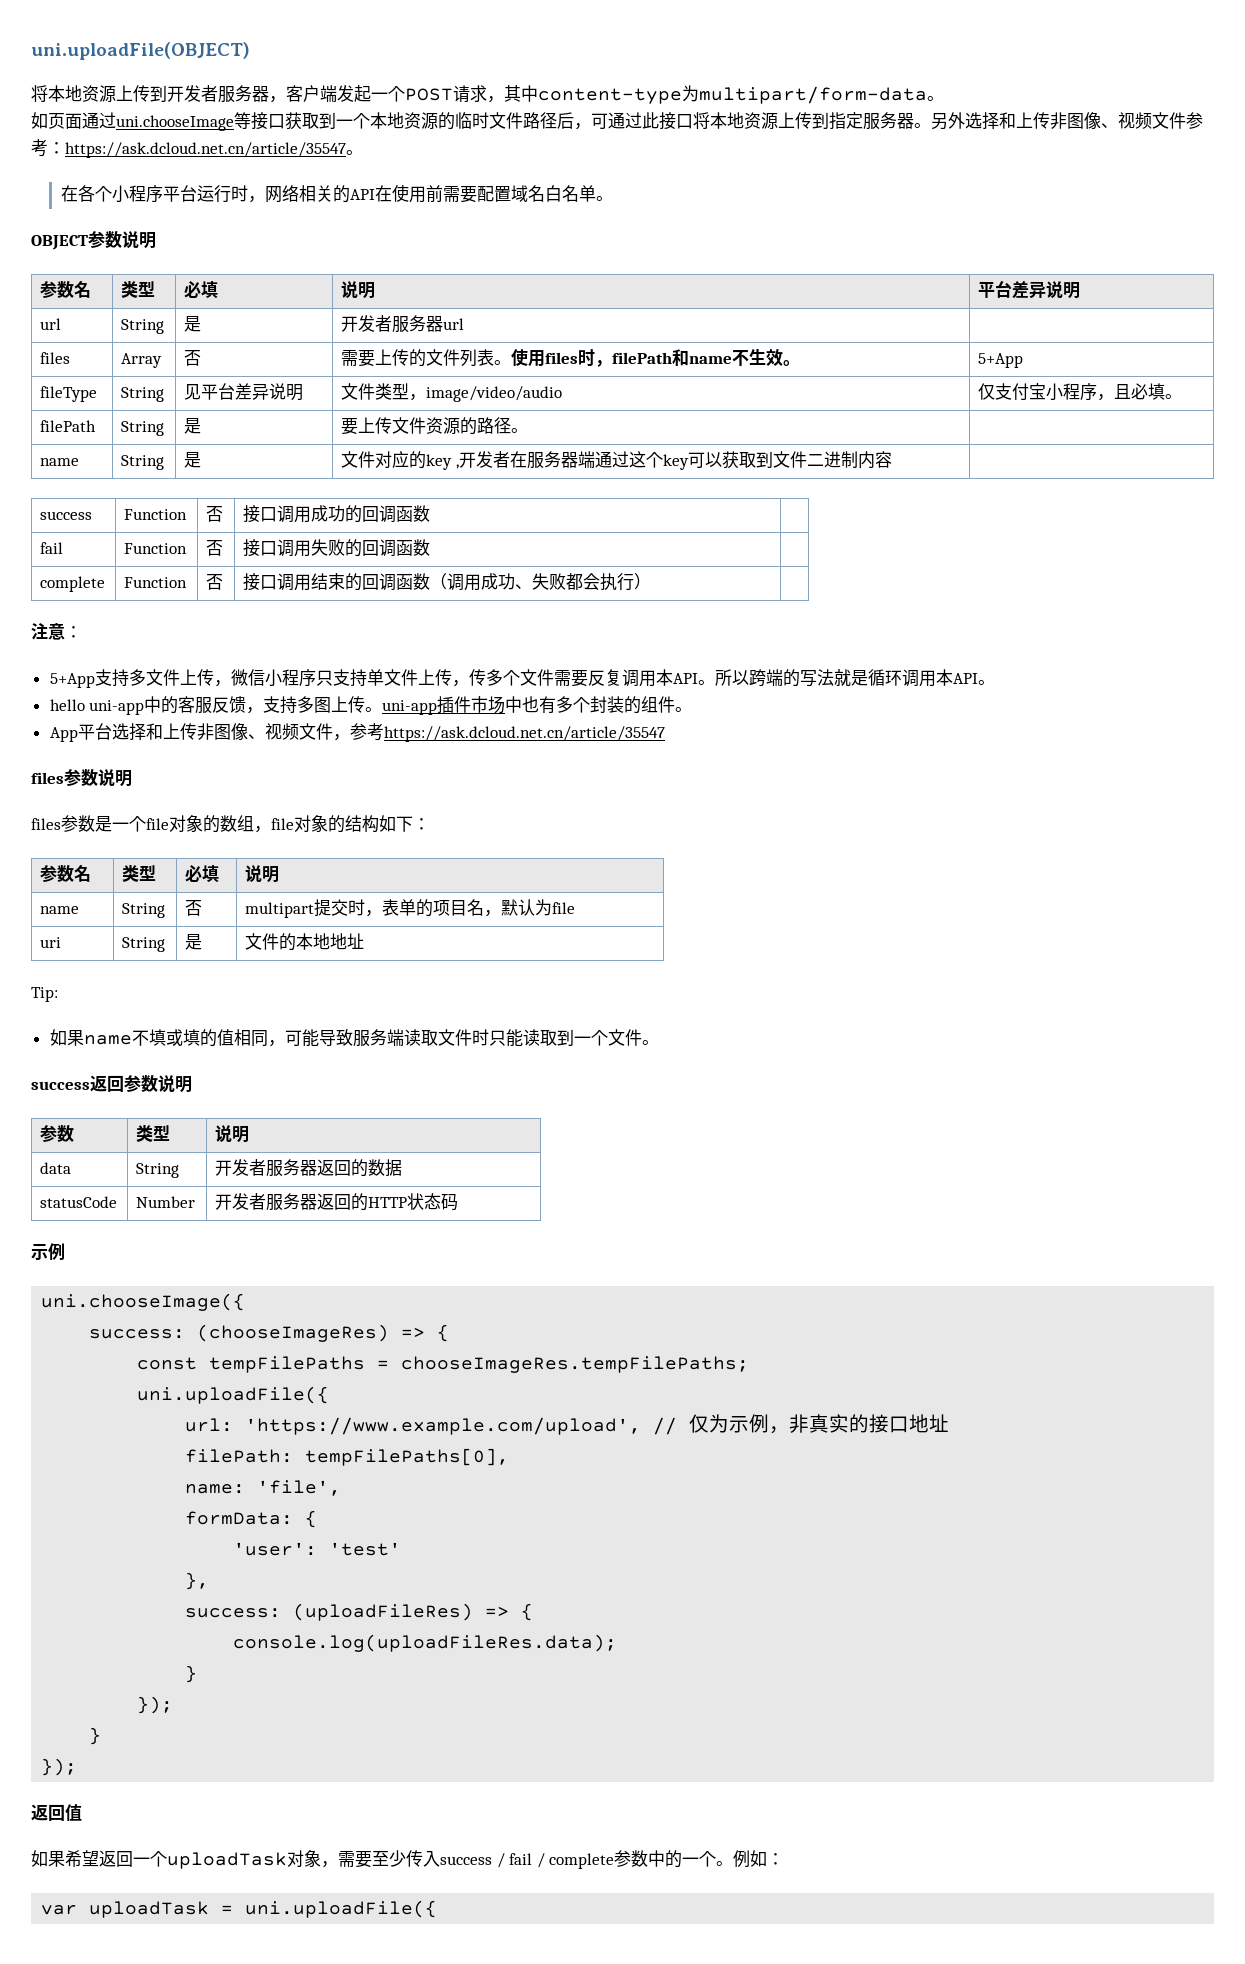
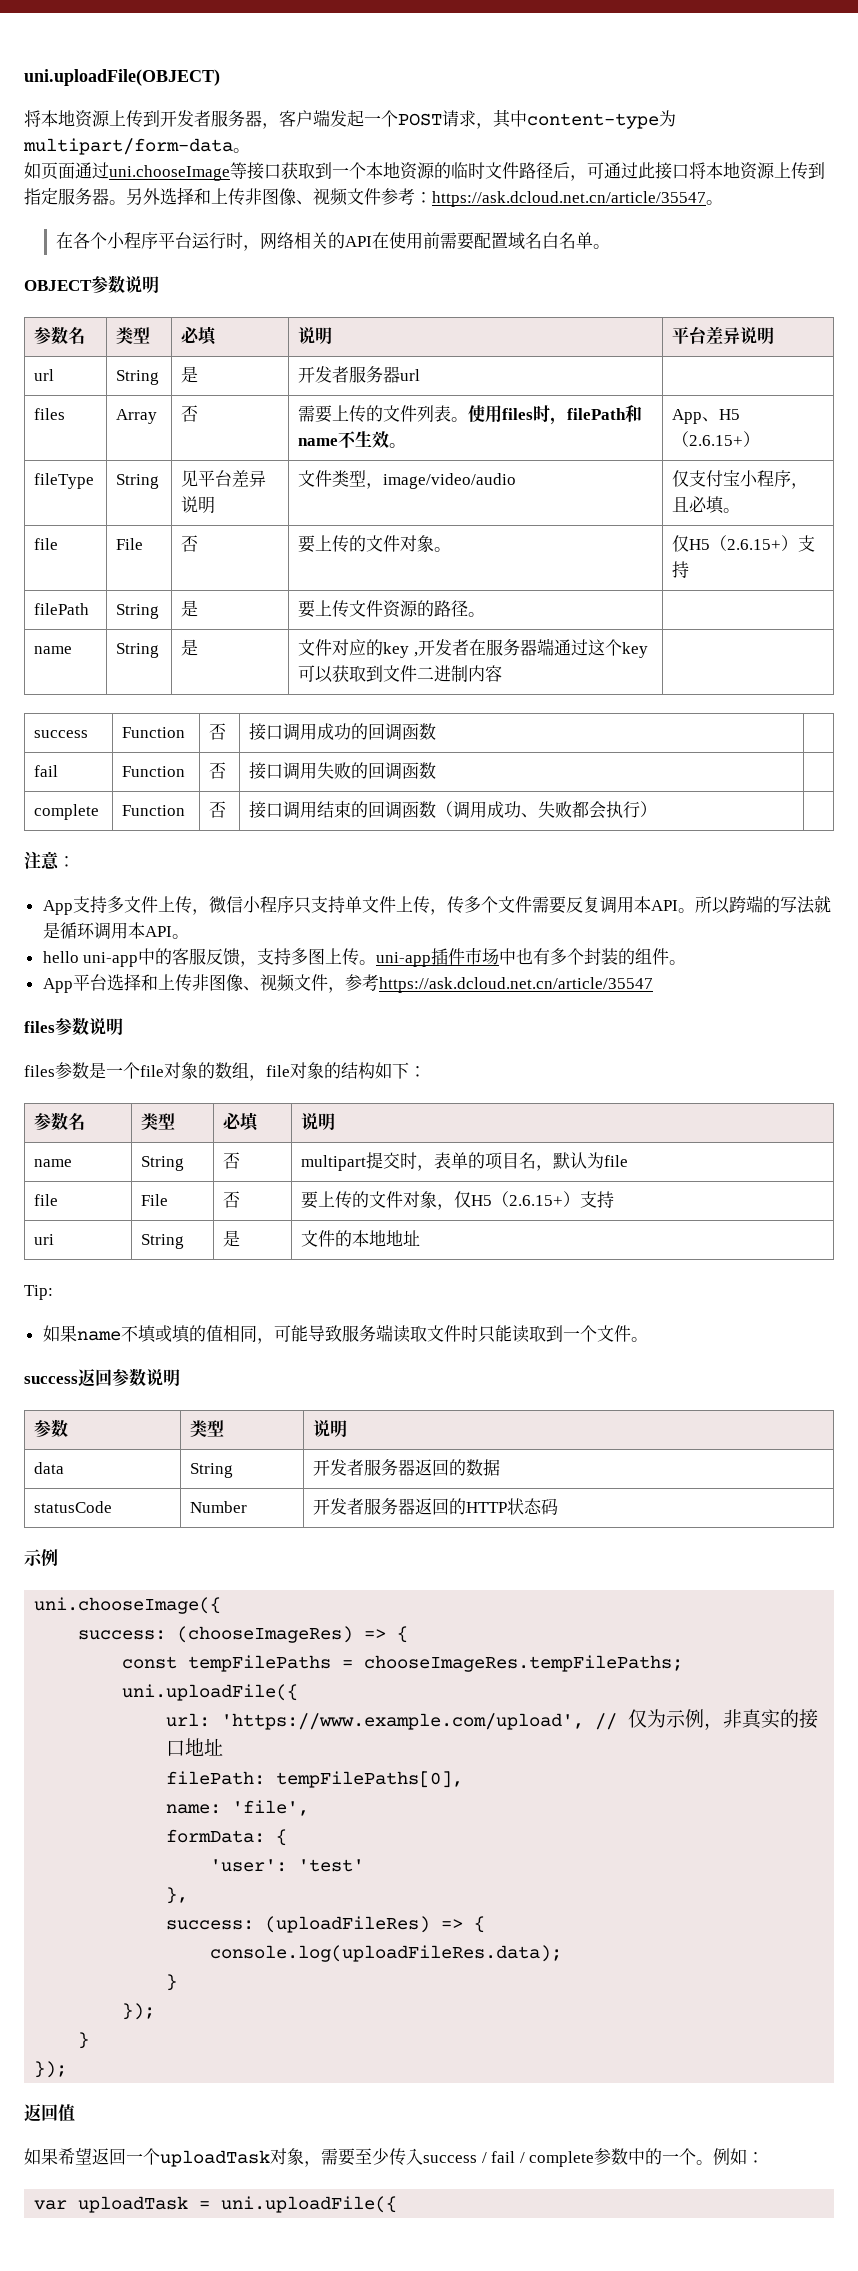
[978,353,1024,368] 5+App -> [672,409,741,424] [672,431,761,447] App、H5（2.6.15+）
(1183, 396) none -> [34,538,59,550] [116,538,144,550] [181,535,199,552] [298,535,452,553] [672,535,816,552] [672,561,690,578] // file | File | 否 | 要上传的文件对象。 | 仅H5（2.6.15+）支持
[49,673,95,688] 5+App -> [42,900,73,915] App
(576, 908) none -> [34,1194,59,1206] [141,1194,169,1206] [223,1191,241,1208] [301,1191,615,1210] // file | File | 否 | 要上传的文件对象，仅H5（2.6.15+）支持

